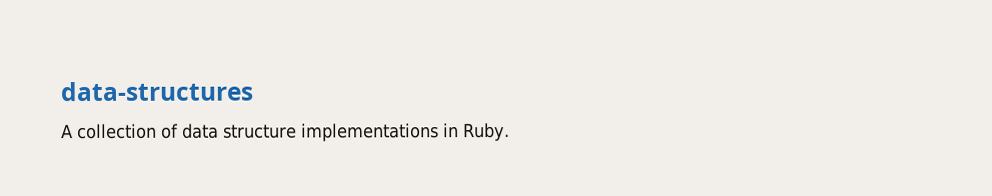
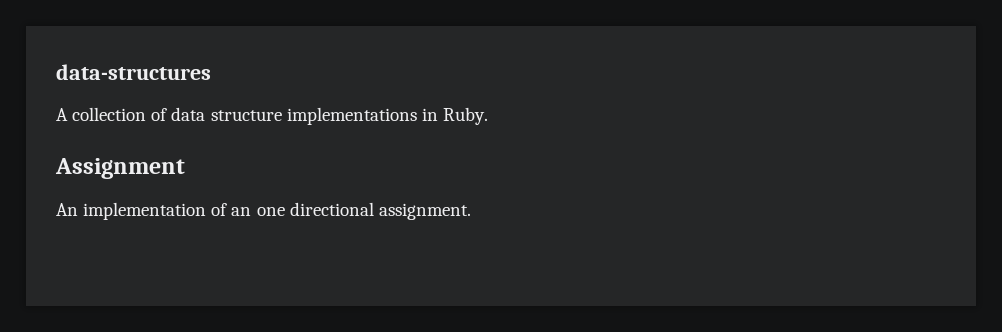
(510, 132) none -> [55,158,185,179] [56,202,471,220] // Assignment // An implementation of an one directional assignment.

